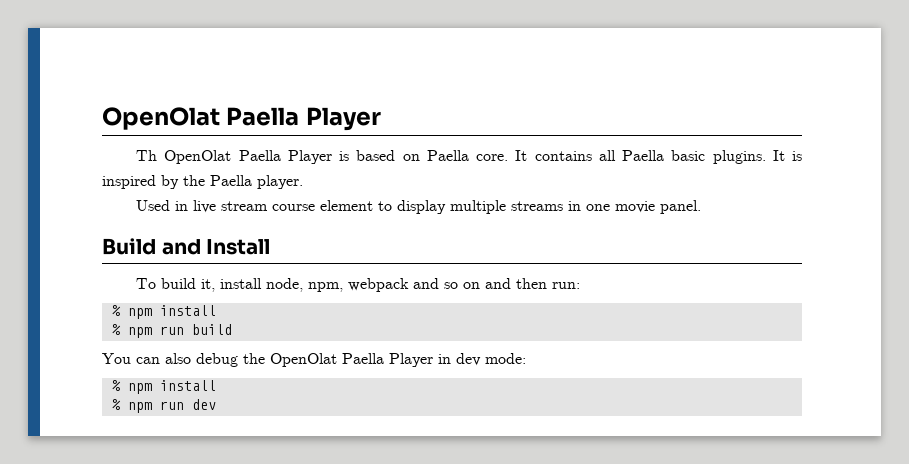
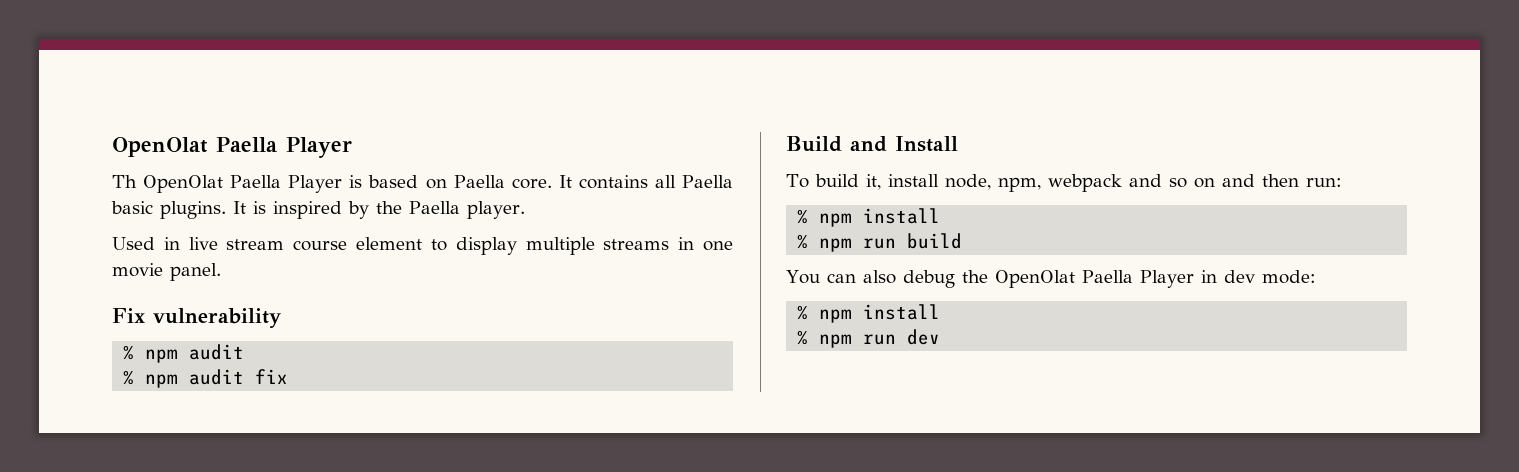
(702, 207) none -> [112,308,281,328] [123,344,245,363] [123,369,289,388] // Fix vulnerability // % npm audit // % npm audit fix

